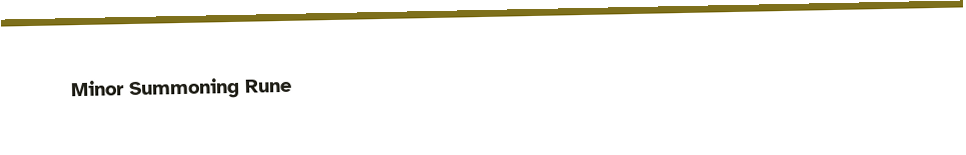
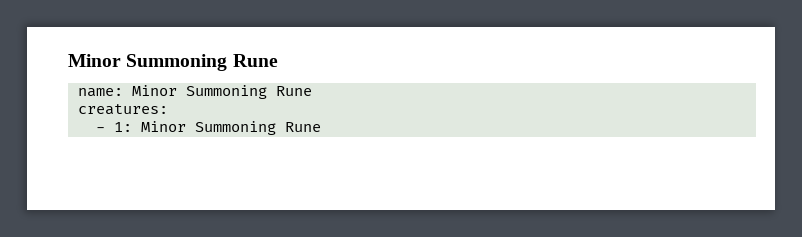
[70,77,292,101] Minor Summoning Rune -> [68,54,278,71] [77,85,312,99] [77,104,168,115] [95,121,321,135] Minor Summoning Rune // name: Minor Summoning Rune // creatures: // - 1: Minor Summoning Rune

